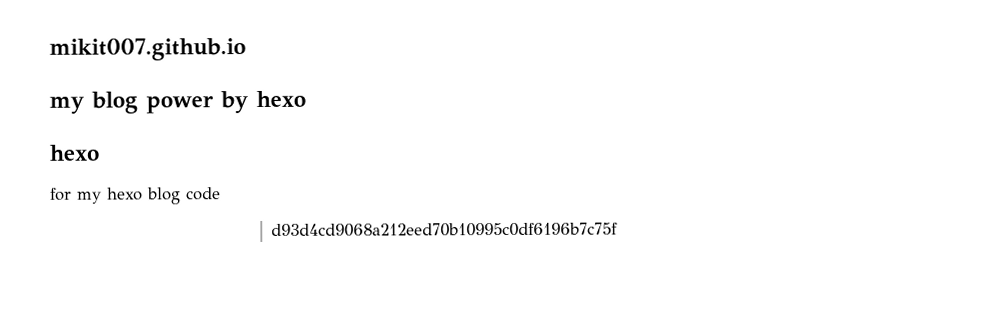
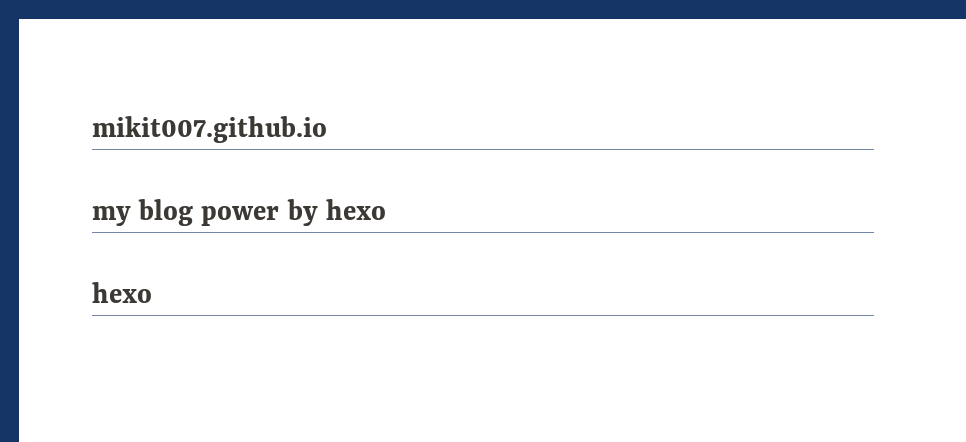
[50,187,221,205] [271,222,619,237] // for my hexo blog code // d93d4cd9068a212eed70b10995c0df6196b7c75f -> (152, 292) none

